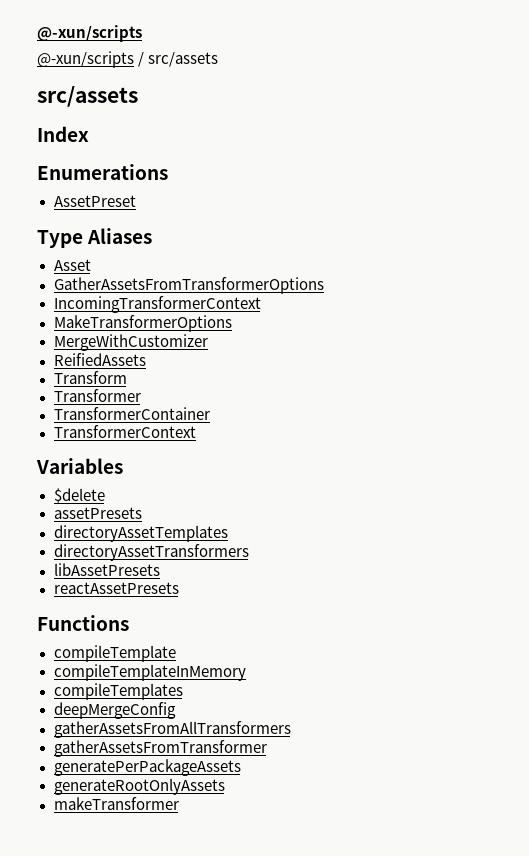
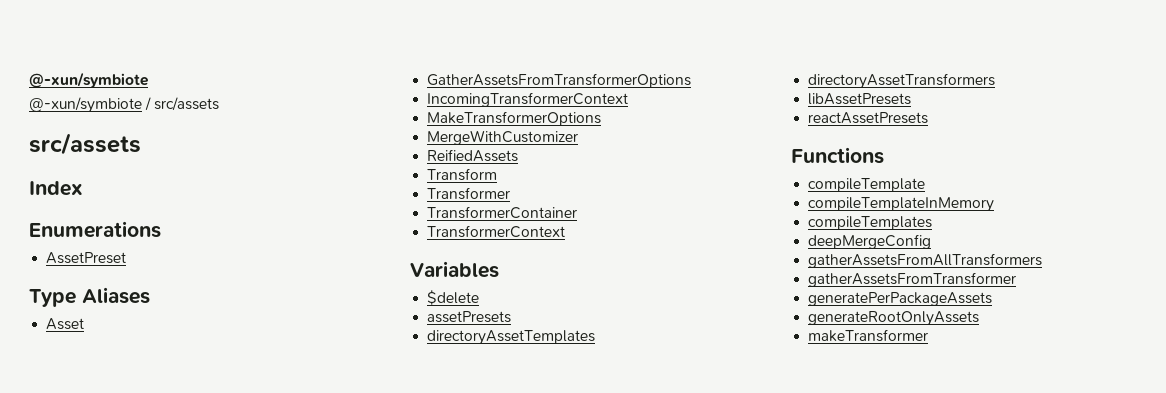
[37,25,142,42] [37,51,134,68] @-xun/scripts // @-xun/scripts -> [29,72,148,88] [29,97,142,113] @-xun/symbiote // @-xun/symbiote

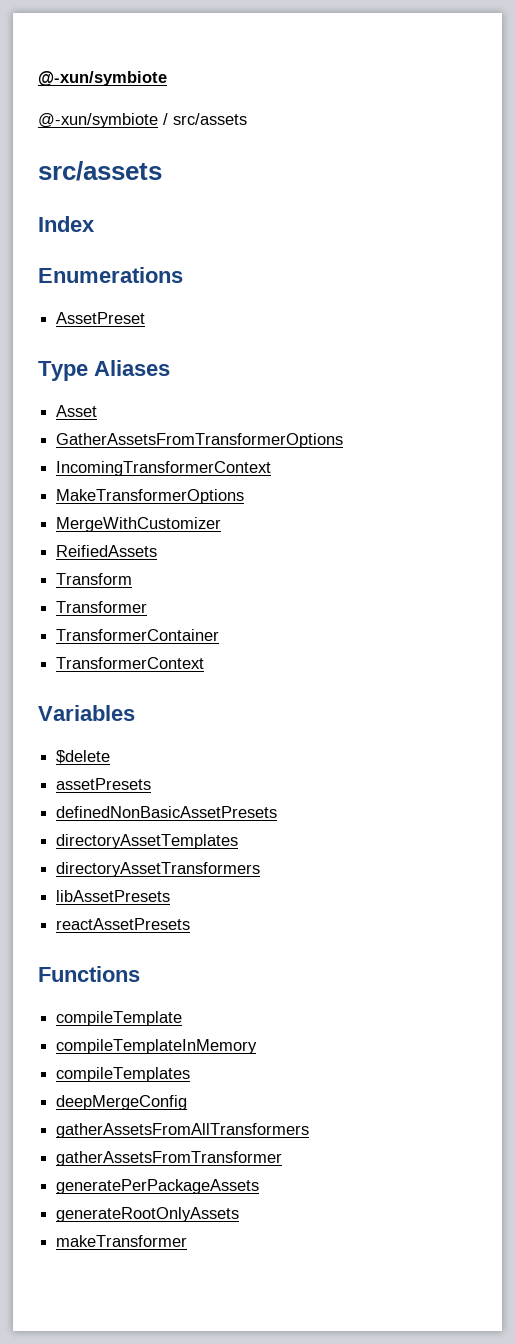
(512, 317) none -> [56,806,278,818] // definedNonBasicAssetPresets

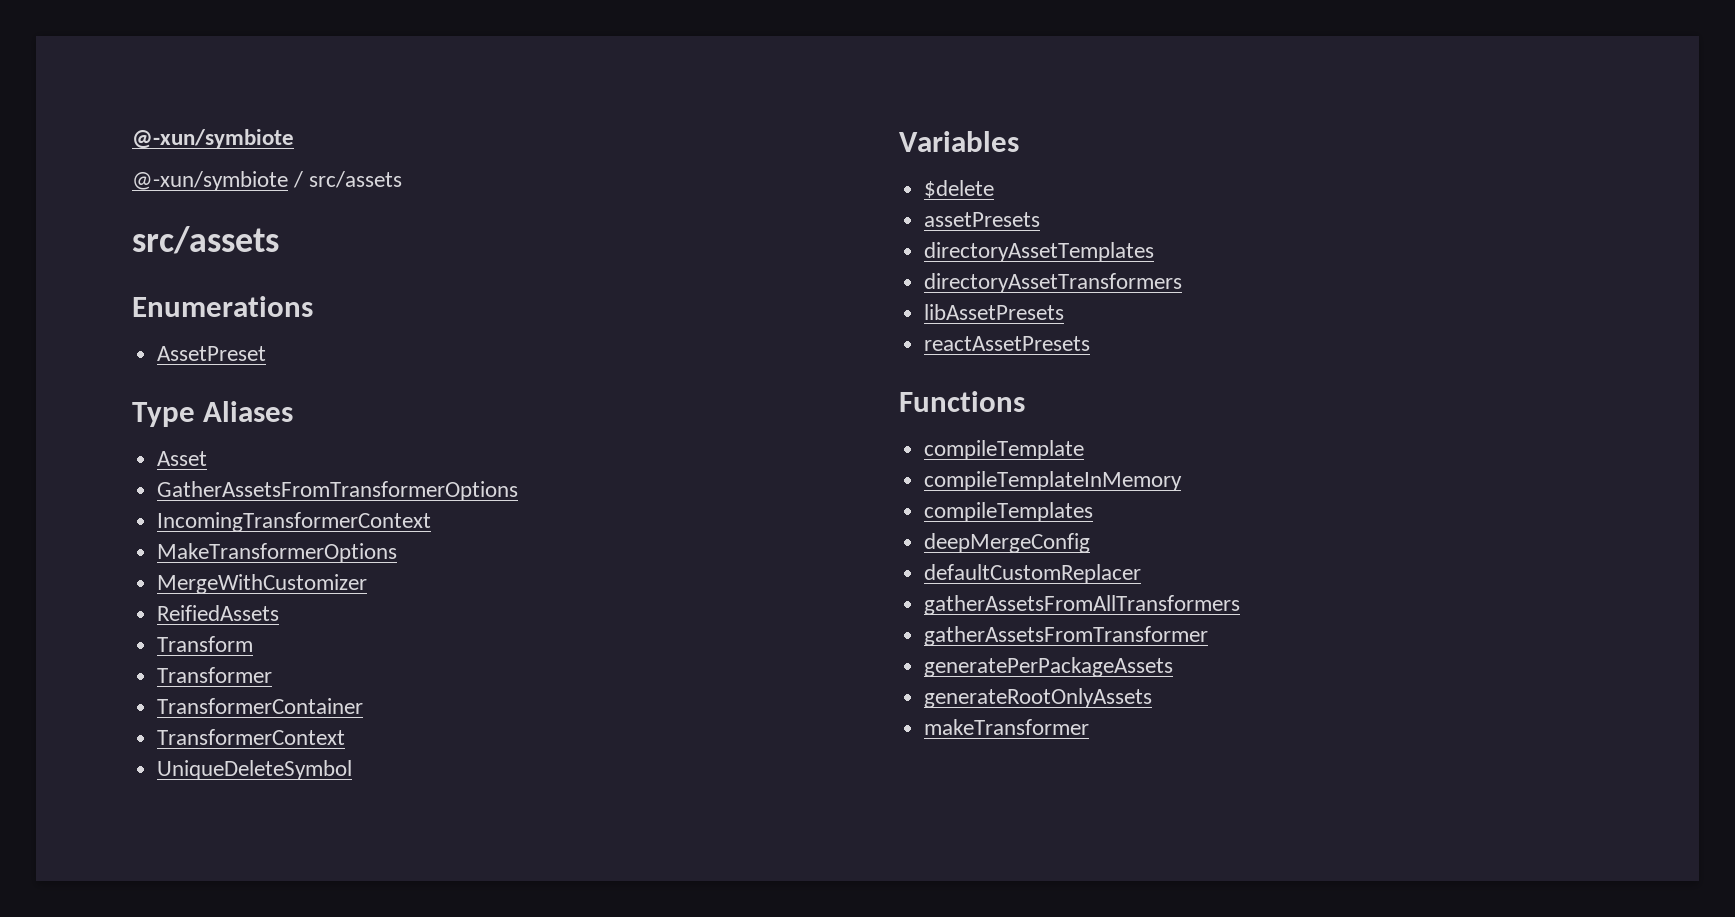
[38,216,95,232] // Index -> (279, 240) none
(205, 663) none -> [157,760,353,780] // UniqueDeleteSymbol
[56,806,278,818] // definedNonBasicAssetPresets -> (1041, 219) none
(188, 1102) none -> [924,564,1142,584] // defaultCustomReplacer

